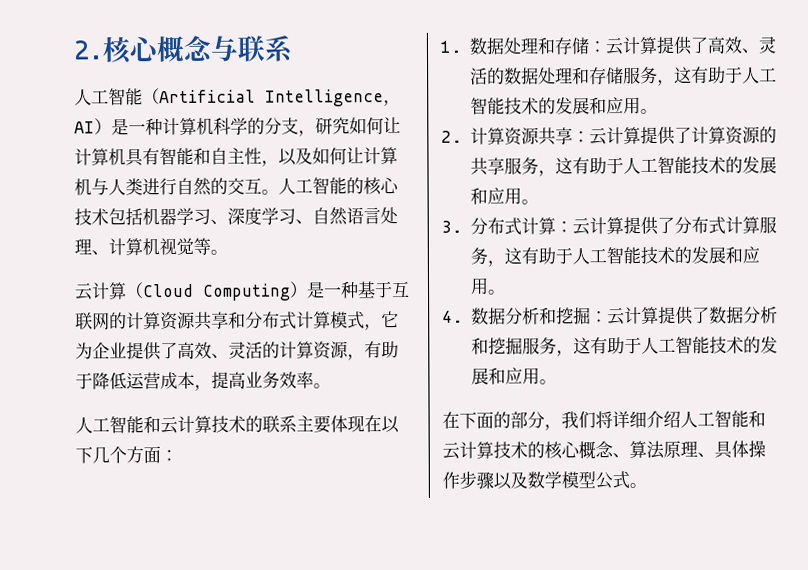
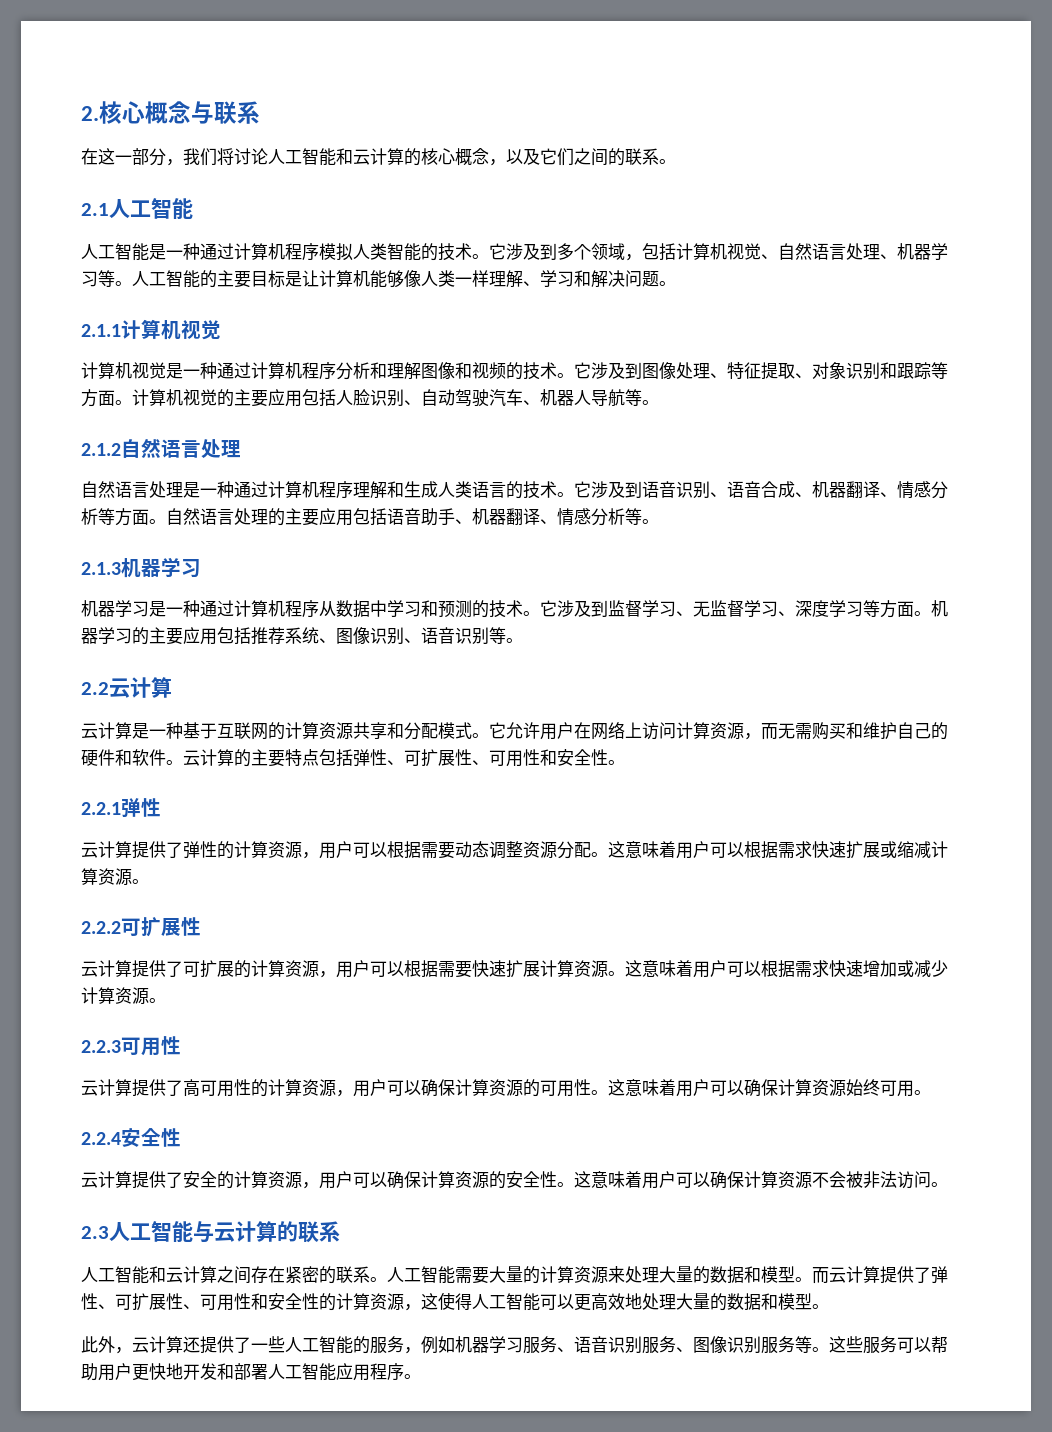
[74,88,401,107] [74,117,401,137] [74,147,398,167] [74,177,399,196] [74,207,398,226] [74,237,228,256] [74,281,308,301] 人工智能（Artificial Intelligence，AI）是一种计算机科学的分支，研究如何让计算机具有智能和自主性，以及如何让计算机与人类进行自然的交互。人工智能的核心技术包括机器学习、深度学习、自然语言处理、计算机视觉等。 // 云计算（Cloud Computing） -> [81,148,676,166] [81,198,193,219] [81,243,948,261] [81,270,676,288] [81,319,221,340] [81,362,948,380] [81,389,659,407] [81,438,241,458] [81,481,948,499] [81,508,659,526] [81,557,201,578] [81,600,948,618] [81,627,523,645] [81,677,172,698] [81,722,132,739] 在这一部分，我们将讨论人工智能和云计算的核心概念，以及它们之间的联系。 // 2.1人工智能 // 人工智能是一种通过计算机程序模拟人类智能的技术。它涉及到多个领域，包括计算机视觉、自然语言处理、机器学习等。人工智能的主要目标是让计算机能够像人类一样理解、学习和解决问题。 // 2.1.1计算机视觉 // 计算机视觉是一种通过计算机程序分析和理解图像和视频的技术。它涉及到图像处理、特征提取、对象识别和跟踪等方面。计算机视觉的主要应用包括人脸识别、自动驾驶汽车、机器人导航等。 // 2.1.2自然语言处理 // 自然语言处理是一种通过计算机程序理解和生成人类语言的技术。它涉及到语音识别、语音合成、机器翻译、情感分析等方面。自然语言处理的主要应用包括语音助手、机器翻译、情感分析等。 // 2.1.3机器学习 // 机器学习是一种通过计算机程序从数据中学习和预测的技术。它涉及到监督学习、无监督学习、深度学习等方面。机器学习的主要应用包括推荐系统、图像识别、语音识别等。 // 2.2云计算 // 云计算
[262,311,399,331] [75,341,399,361] [75,371,331,391] [75,415,400,435] [75,446,178,464] [440,36,776,56] [469,66,777,86] [469,96,658,115] [441,126,777,146] [469,156,777,177] [469,187,539,205] [441,216,777,236] [469,246,760,267] [469,277,506,295] [442,306,778,326] [470,336,778,357] [470,367,557,385] [442,410,766,431] [442,440,766,460] [442,470,630,490] 布式计算模式，它为企业提供了高效、灵活的计算资源，有助于降低运营成本，提高业务效率。 // 人工智能和云计算技术的联系主要体现在以下几个方面： // 1.数据处理和存储：云计算提供了高效、灵活的数据处理和存储服务，这有助于人工智能技术的发展和应用。 // 2.计算资源共享：云计算提供了计算资源的共享服务，这有助于人工智能技术的发展和应用。 // 3.分布式计算：云计算提供了分布式计算服务，这有助于人工智能技术的发展和应用。 // 4.数据分析和挖掘：云计算提供了数据分析和挖掘服务，这有助于人工智能技术的发展和应用。 // 在下面的部分，我们将详细介绍人工智能和云计算技术的核心概念、算法原理、具体操作步骤以及数学模型公式 -> [421,722,948,740] [81,749,625,767] [81,798,161,818] [81,841,948,859] [81,868,149,886] [81,917,201,937] [81,960,948,978] [81,987,166,1005] [81,1036,181,1056] [81,1079,931,1097] [81,1128,181,1147] [81,1171,948,1189] [81,1221,340,1243] [81,1266,948,1284] [81,1292,829,1311] [81,1336,948,1354] [81,1363,404,1381] 配模式。它允许用户在网络上访问计算资源，而无需购买和维护自己的硬件和软件。云计算的主要特点包括弹性、可扩展性、可用性和安全性。 // 2.2.1弹性 // 云计算提供了弹性的计算资源，用户可以根据需要动态调整资源分配。这意味着用户可以根据需求快速扩展或缩减计算资源。 // 2.2.2可扩展性 // 云计算提供了可扩展的计算资源，用户可以根据需要快速扩展计算资源。这意味着用户可以根据需求快速增加或减少计算资源。 // 2.2.3可用性 // 云计算提供了高可用性的计算资源，用户可以确保计算资源的可用性。这意味着用户可以确保计算资源始终可用。 // 2.2.4安全性 // 云计算提供了安全的计算资源，用户可以确保计算资源的安全性。这意味着用户可以确保计算资源不会被非法访问。 // 2.3人工智能与云计算的联系 // 人工智能和云计算之间存在紧密的联系。人工智能需要大量的计算资源来处理大量的数据和模型。而云计算提供了弹性、可扩展性、可用性和安全性的计算资源，这使得人工智能可以更高效地处理大量的数据和模型。 // 此外，云计算还提供了一些人工智能的服务，例如机器学习服务、语音识别服务、图像识别服务等。这些服务可以帮助用户更快地开发和部署人工智能应用程序

